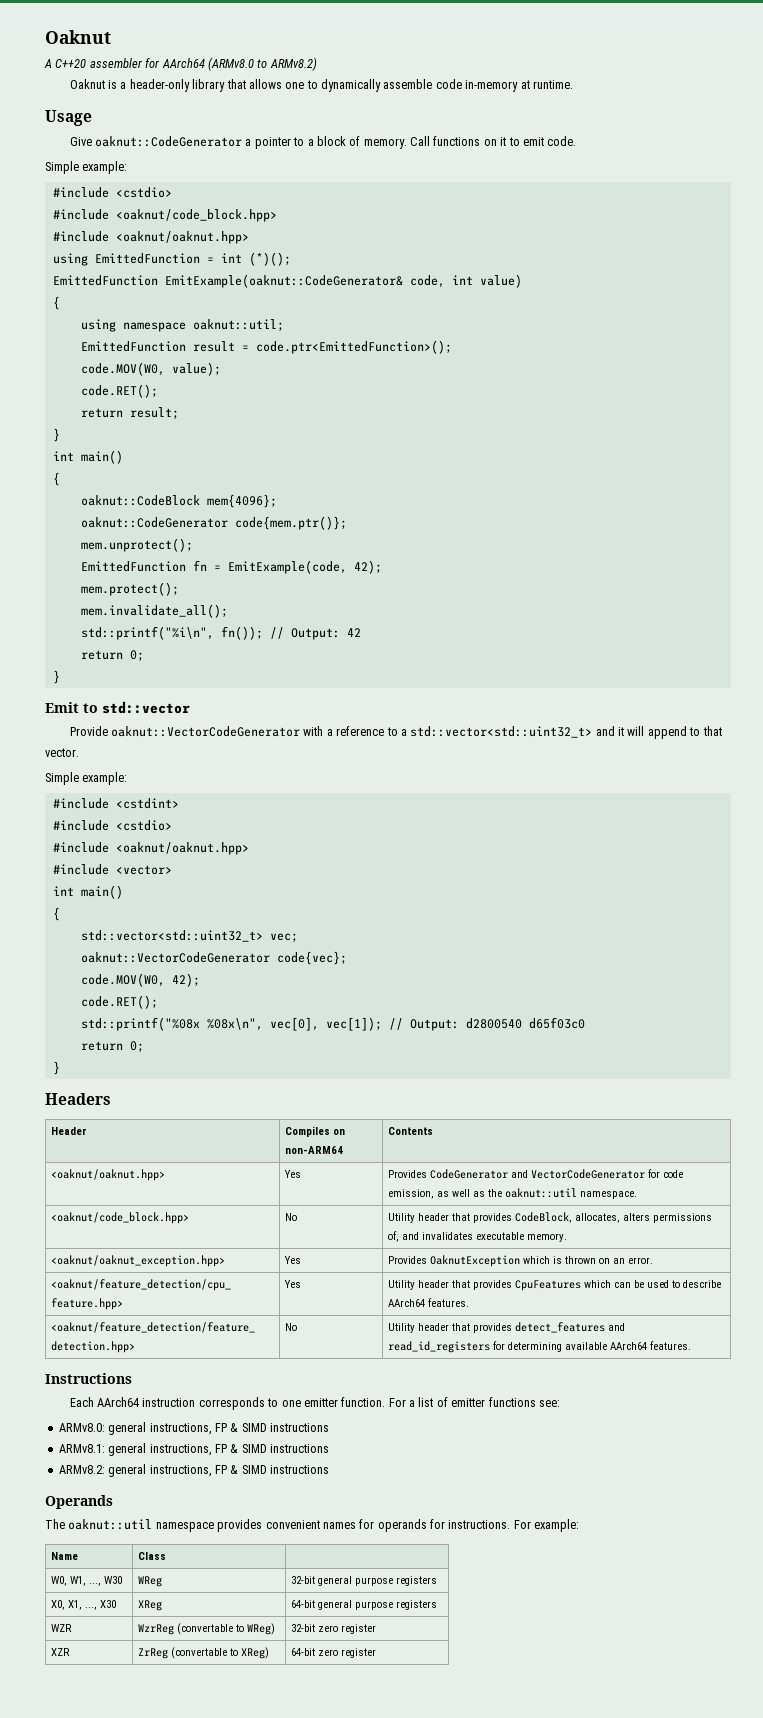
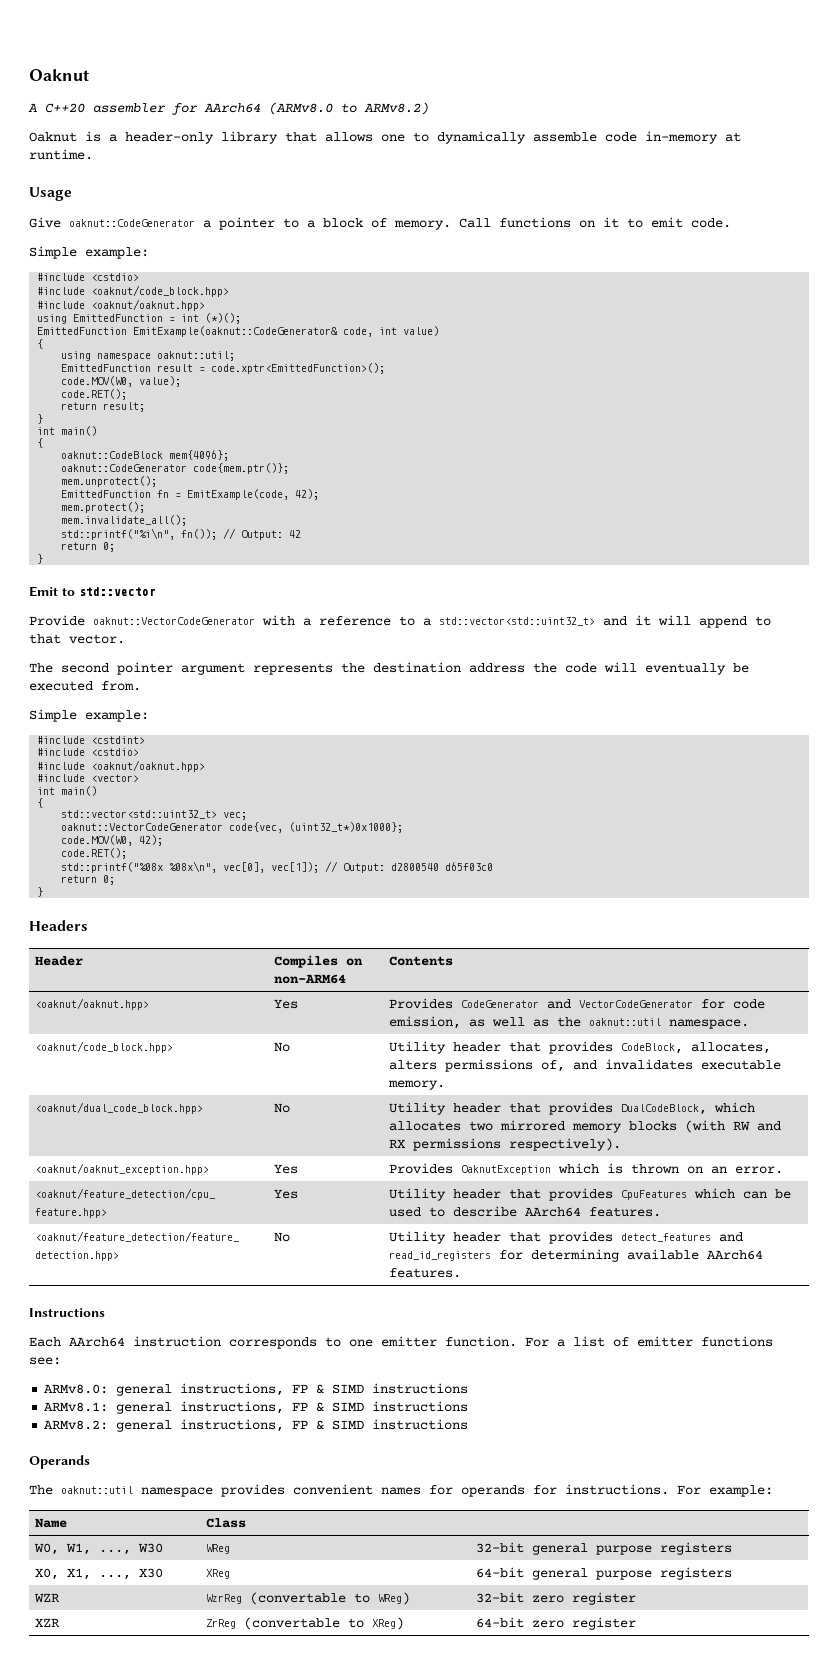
[255,340,452,354] code.ptr<EmittedFunction>(); -> [211,363,386,374] code.xptr<EmittedFunction>();
(79, 752) none -> [29,662,749,675] [29,681,141,691] // The second pointer argument represents the destination address the code will eventually be executed from.
[276,951,347,965] code{vec}; -> [229,822,404,833] code{vec, (uint32_t*)0x1000};
(568, 1237) none -> [35,1102,204,1114] [274,1103,291,1113] [389,1102,756,1115] [389,1120,782,1133] [389,1138,622,1151] // <oaknut/dual_code_block.hpp> | No | Utility header that provides DualCodeBlock, which allocates two mirrored memory blocks (with RW and RX permissions respectively).

